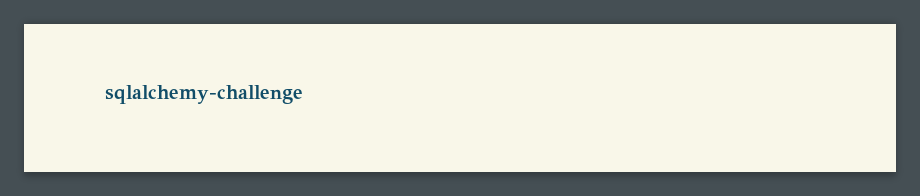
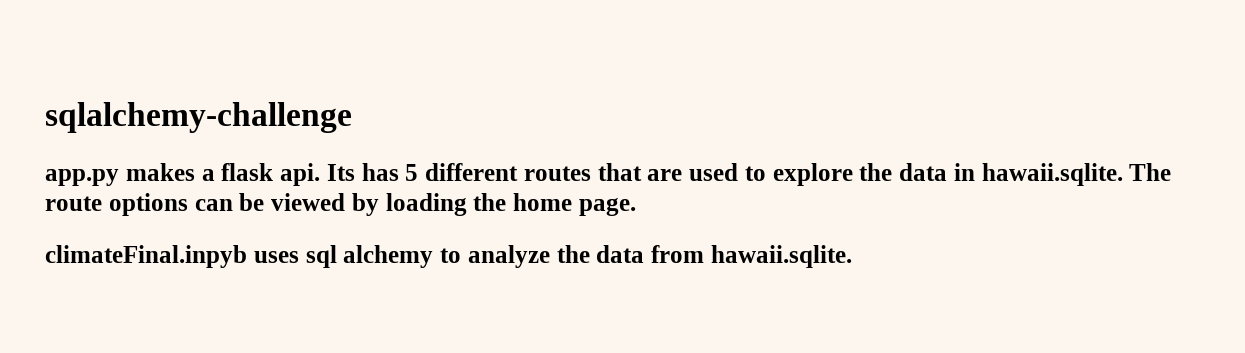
(303, 94) none -> [45,163,1172,186] [45,193,636,216] [45,245,852,268] // app.py makes a flask api. Its has 5 different routes that are used to explore the data in hawaii.sqlite. The route options can be viewed by loading the home page. // climateFinal.inpyb uses sql alchemy to analyze the data from hawaii.sqlite.

